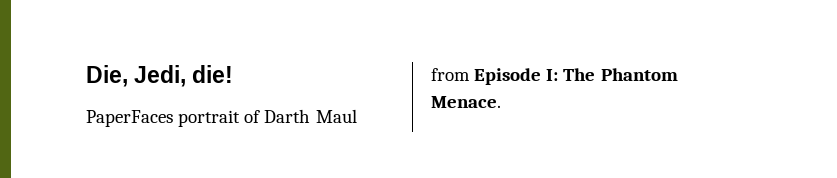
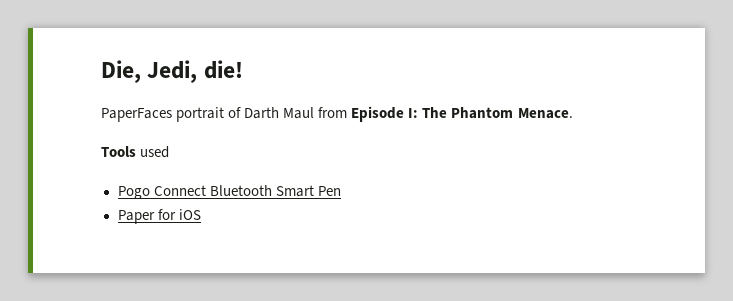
(501, 102) none -> [101,146,170,158] [117,185,341,199] [117,209,201,224] // Tools used // Pogo Connect Bluetooth Smart Pen // Paper for iOS

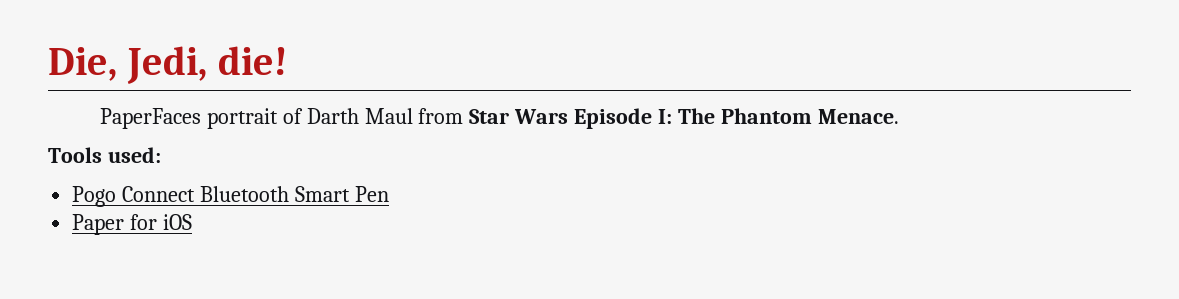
(348, 112) none -> [469,109,569,124] Star Wars
[140,146,170,158] used -> [107,147,161,163] used:

